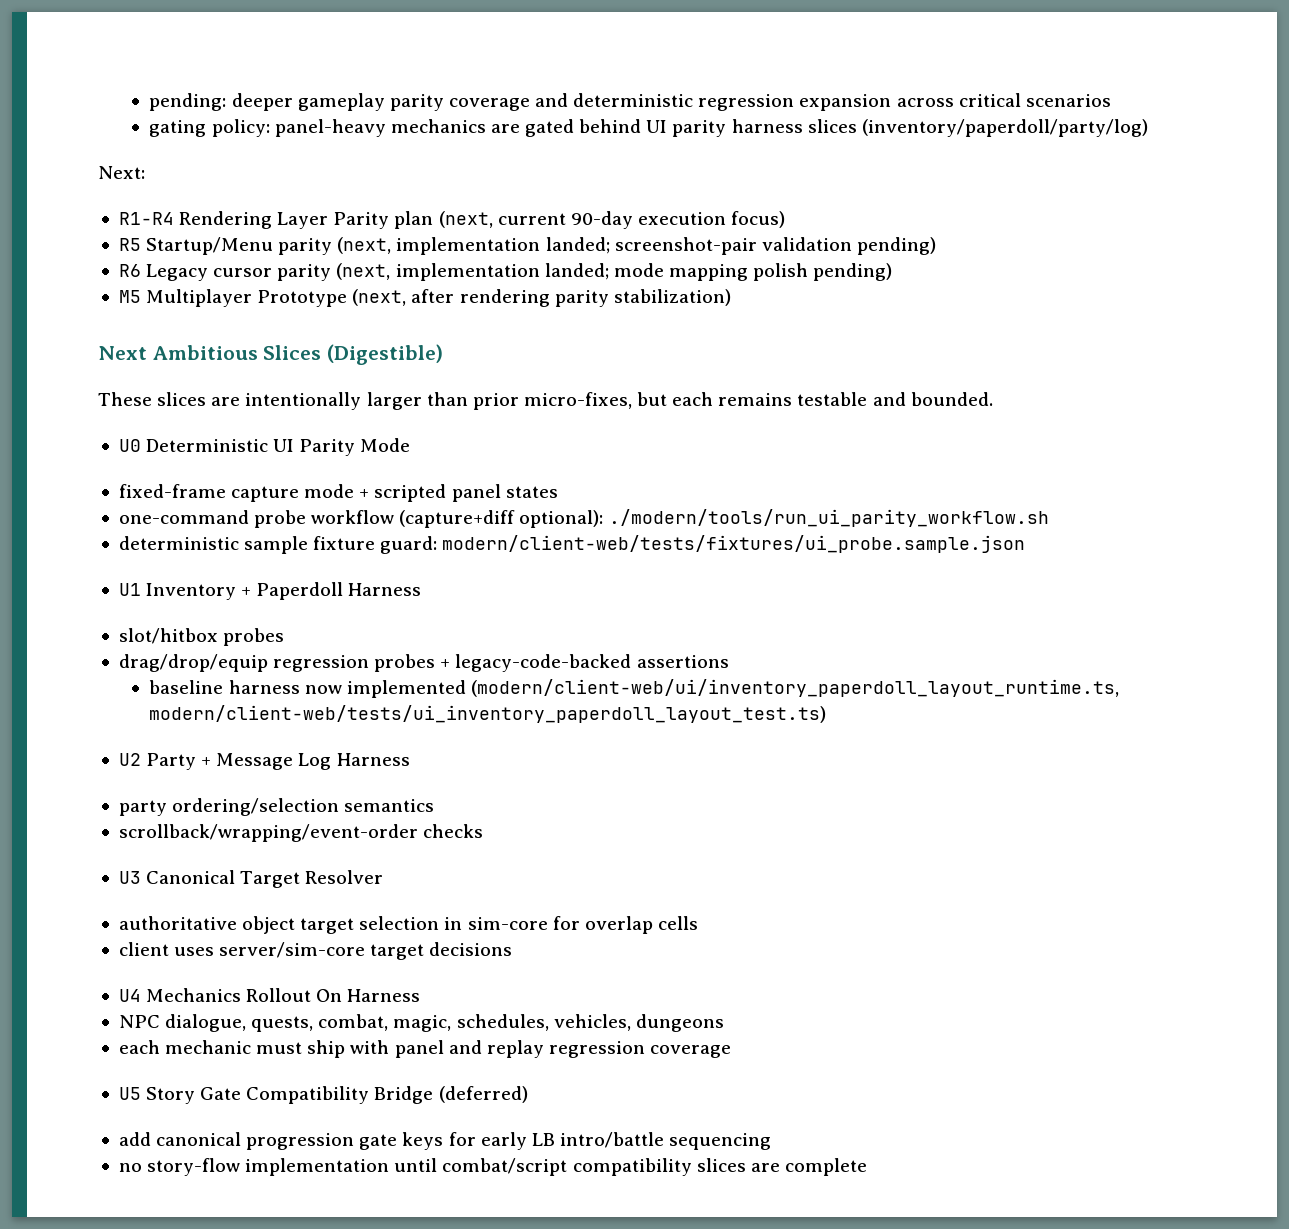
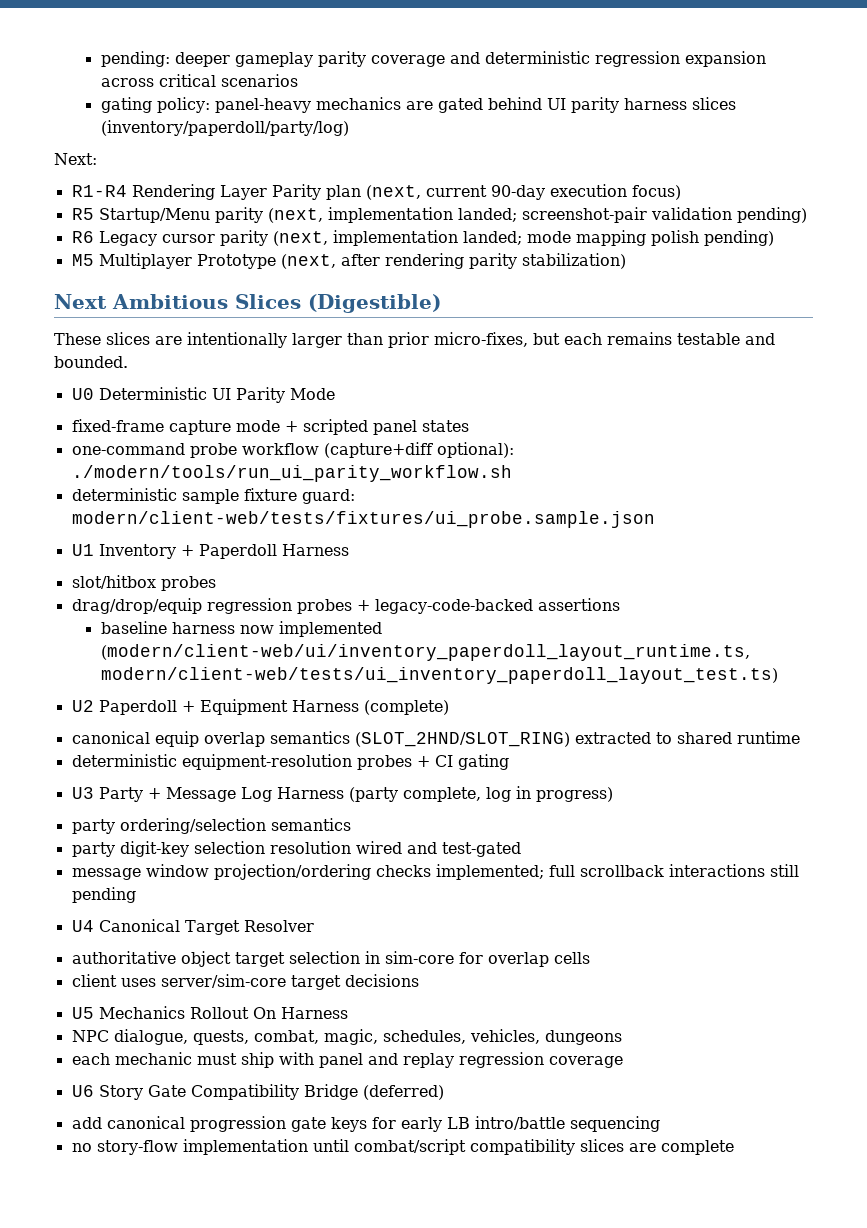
(141, 759) none -> [98,699,449,715] [71,731,800,747] [71,754,509,770] [71,787,94,799] Paperdoll + Equipment Harness (complete) // canonical equip overlap semantics (SLOT_2HND/SLOT_RING) extracted to shared runtime // deterministic equipment-resolution probes + CI gating // U3
[118,798,435,816] [118,824,484,842] [118,871,141,884] // party ordering/selection semantics // scrollback/wrapping/event-order checks // U3 -> [348,786,613,802] [71,818,351,834] [71,841,521,857] [71,864,799,880] [71,887,136,903] [71,920,94,932] (party complete, log in progress) // party ordering/selection semantics // party digit-key selection resolution wired and test-gated // message window projection/ordering checks implemented; full scrollback interactions still pending // U4
[118,989,141,1002] U4 -> [71,1007,94,1019] U5
[118,1087,141,1100] U5 -> [71,1085,94,1097] U6

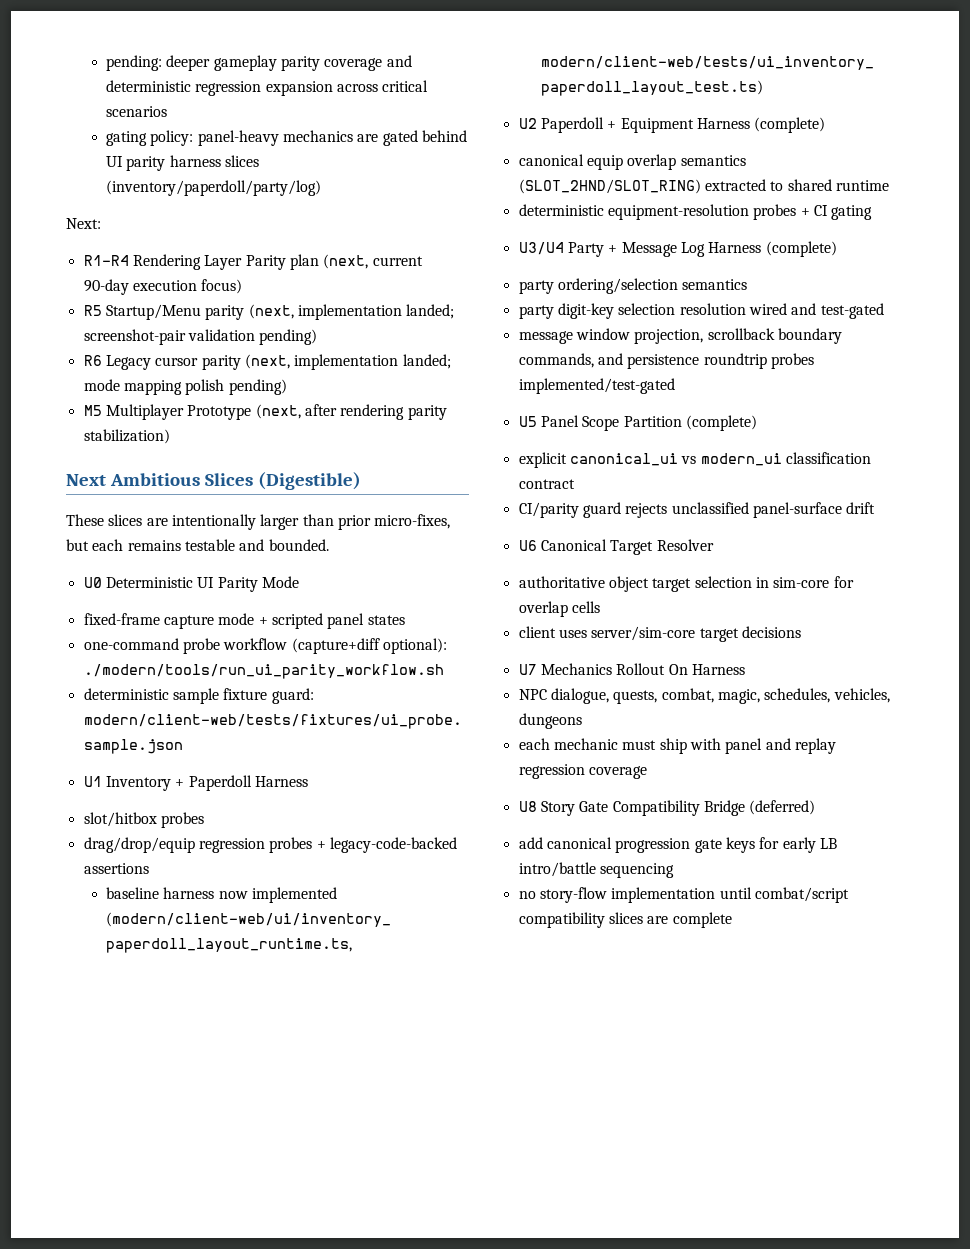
[71,787,94,799] U3 -> [518,242,564,255] U3/U4
[348,786,613,802] (party complete, log in progress) -> [765,241,837,257] (complete)
[213,864,799,880] [71,887,136,903] [71,920,94,932] projection/ordering checks implemented; full scrollback interactions still pending // U4 -> [634,328,842,344] [518,353,814,369] [518,378,675,394] [518,415,757,431] [518,452,871,468] [518,479,575,489] [518,502,876,518] [518,540,537,551] projection, scrollback boundary commands, and persistence roundtrip probes implemented/test-gated // U5 Panel Scope Partition (complete) // explicit canonical_ui vs modern_ui classification contract // CI/parity guard rejects unclassified panel-surface drift // U6
[71,1007,94,1019] U5 -> [518,664,537,675] U7
[71,1085,94,1097] U6 -> [518,801,537,812] U8

